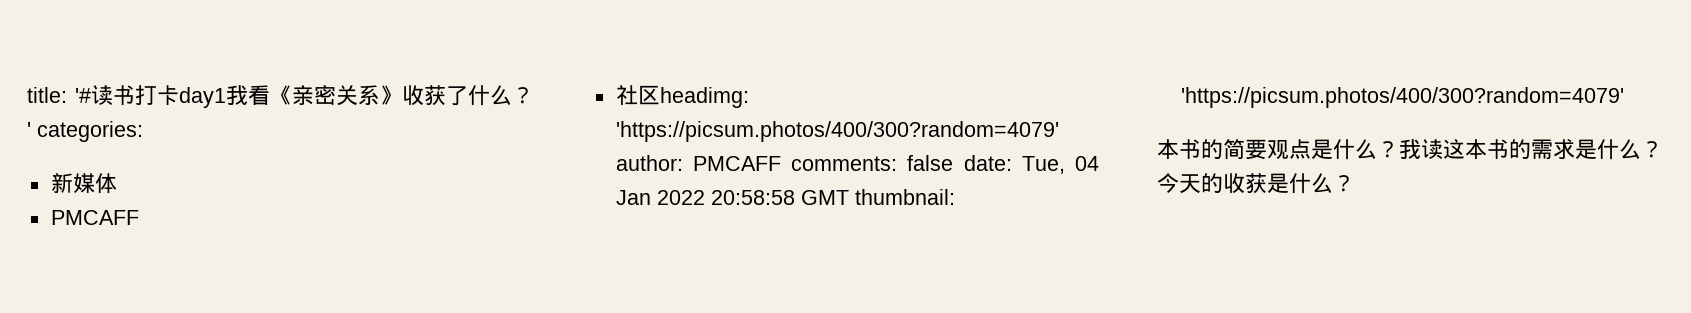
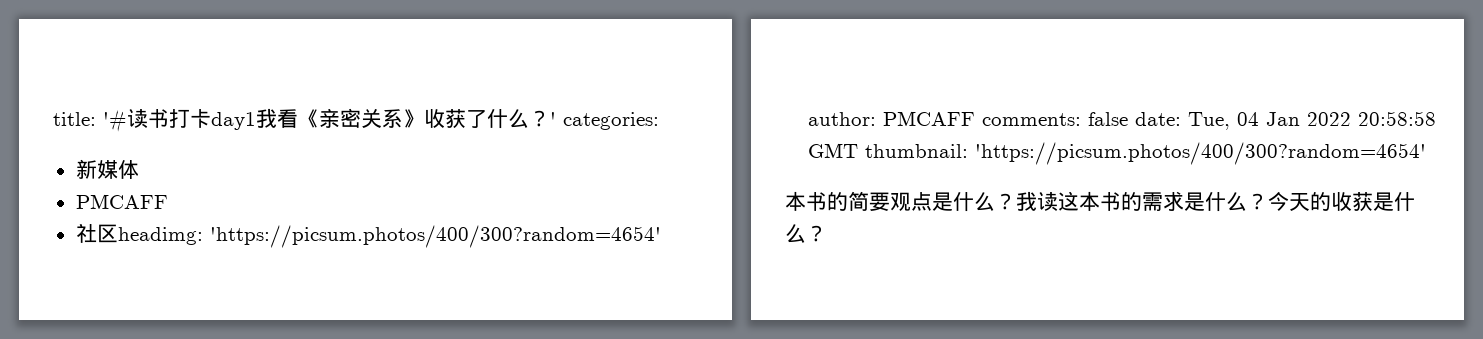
[615,121,1059,142] 'https://picsum.photos/400/300?random=4079' -> [209,225,661,248] 'https://picsum.photos/400/300?random=4654'
[1180,87,1624,108] 'https://picsum.photos/400/300?random=4079' -> [974,142,1426,165] 'https://picsum.photos/400/300?random=4654'

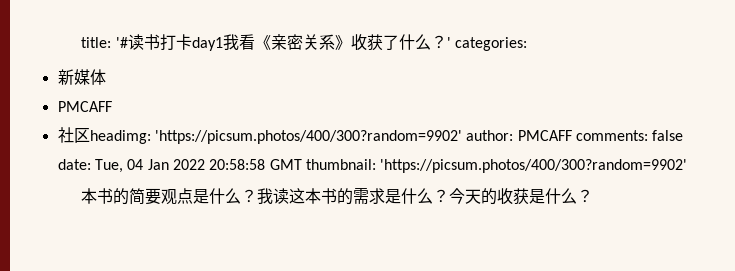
[209,225,661,248] 'https://picsum.photos/400/300?random=4654' -> [154,130,462,144] 'https://picsum.photos/400/300?random=9902'
[974,142,1426,165] 'https://picsum.photos/400/300?random=4654' -> [380,159,688,173] 'https://picsum.photos/400/300?random=9902'

